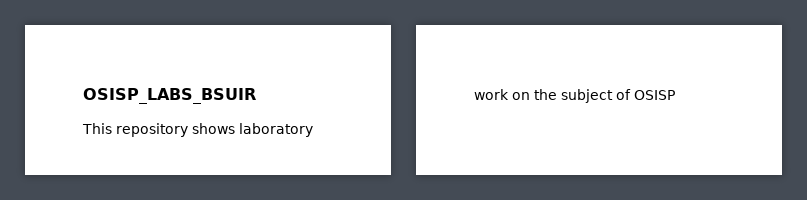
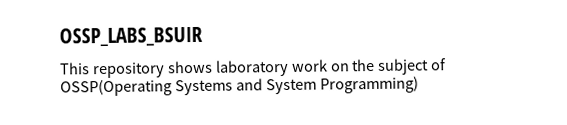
[83,88,256,104] OSISP_LABS_BSUIR -> [59,26,203,47] OSSP_LABS_BSUIR
[634,90,675,100] OSISP -> [60,76,419,97] OSSP(Operating Systems and System Programming)

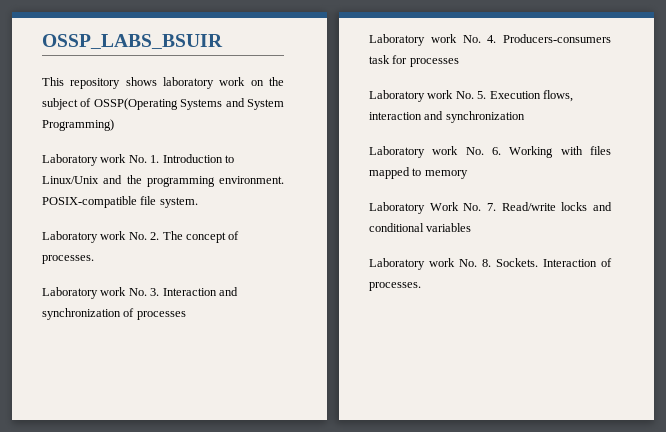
(419, 85) none -> [42,154,234,166] [42,175,284,187] [42,196,198,208] [42,231,240,243] [42,255,94,264] [42,287,238,299] [42,308,186,320] [369,34,611,46] [369,55,459,67] [369,90,573,102] [369,111,525,123] [369,146,611,158] [369,167,468,179] [369,202,612,214] [369,223,472,232] [369,258,612,270] [369,282,421,291] // Laboratory work No. 1. Introduction to Linux/Unix and the programming environment. POSIX-compatible file system. // Laboratory work No. 2. The concept of processes. // Laboratory work No. 3. Interaction and synchronization of processes // Laboratory work No. 4. Producers-consumers task for processes // Laboratory work No. 5. Execution flows, interaction and synchronization // Laboratory work No. 6. Working with files mapped to memory // Laboratory Work No. 7. Read/write locks and conditional variables // Laboratory work No. 8. Sockets. Interaction of processes.

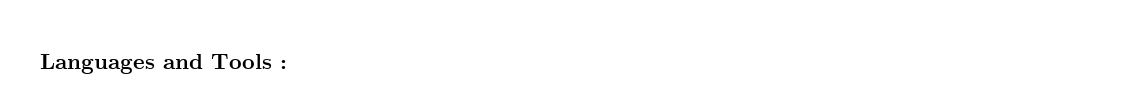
[42,34,223,49] [42,77,284,89] [42,98,284,110] [42,119,114,131] [42,154,234,166] [42,175,284,187] [42,196,198,208] [42,231,240,243] [42,255,94,264] [42,287,238,299] [42,308,186,320] [369,34,611,46] [369,55,459,67] [369,90,573,102] [369,111,525,123] [369,146,611,158] [369,167,468,179] [369,202,612,214] [369,223,472,232] [369,258,612,270] [369,282,421,291] OSSP_LABS_BSUIR // This repository shows laboratory work on the subject of OSSP(Operating Systems and System Programming) // Laboratory work No. 1. Introduction to Linux/Unix and the programming environment. POSIX-compatible file system. // Laboratory work No. 2. The concept of processes. // Laboratory work No. 3. Interaction and synchronization of processes // Laboratory work No. 4. Producers-consumers task for processes // Laboratory work No. 5. Execution flows, interaction and synchronization // Laboratory work No. 6. Working with files mapped to memory // Laboratory Work No. 7. Read/write locks and conditional variables // Laboratory work No. 8. Sockets. Interaction of processes. -> [40,54,287,74] Languages and Tools :

